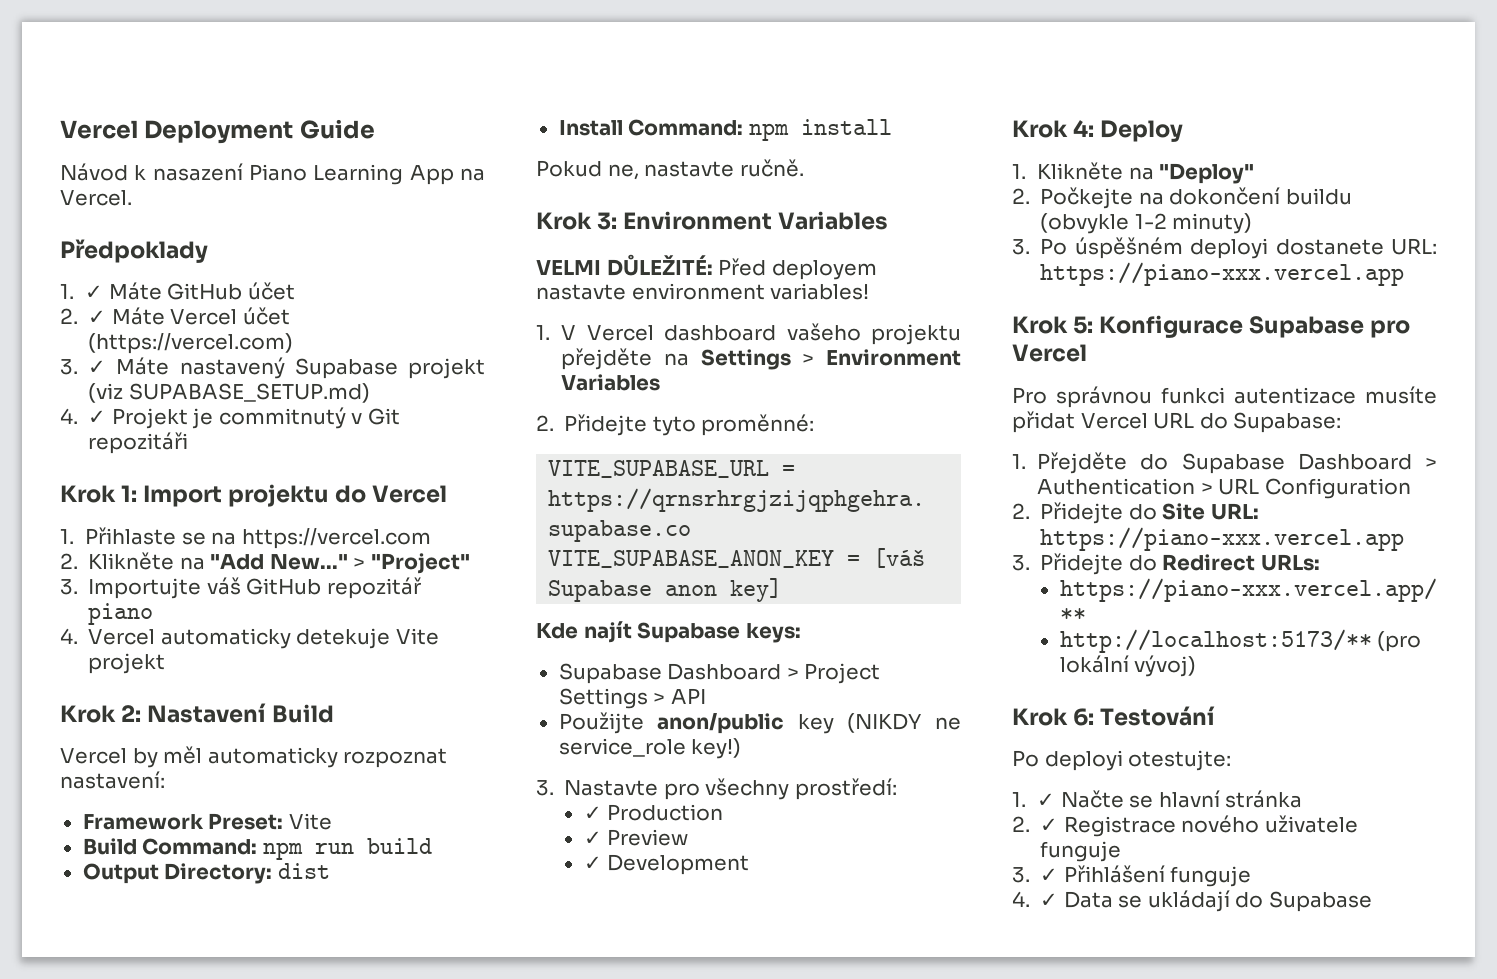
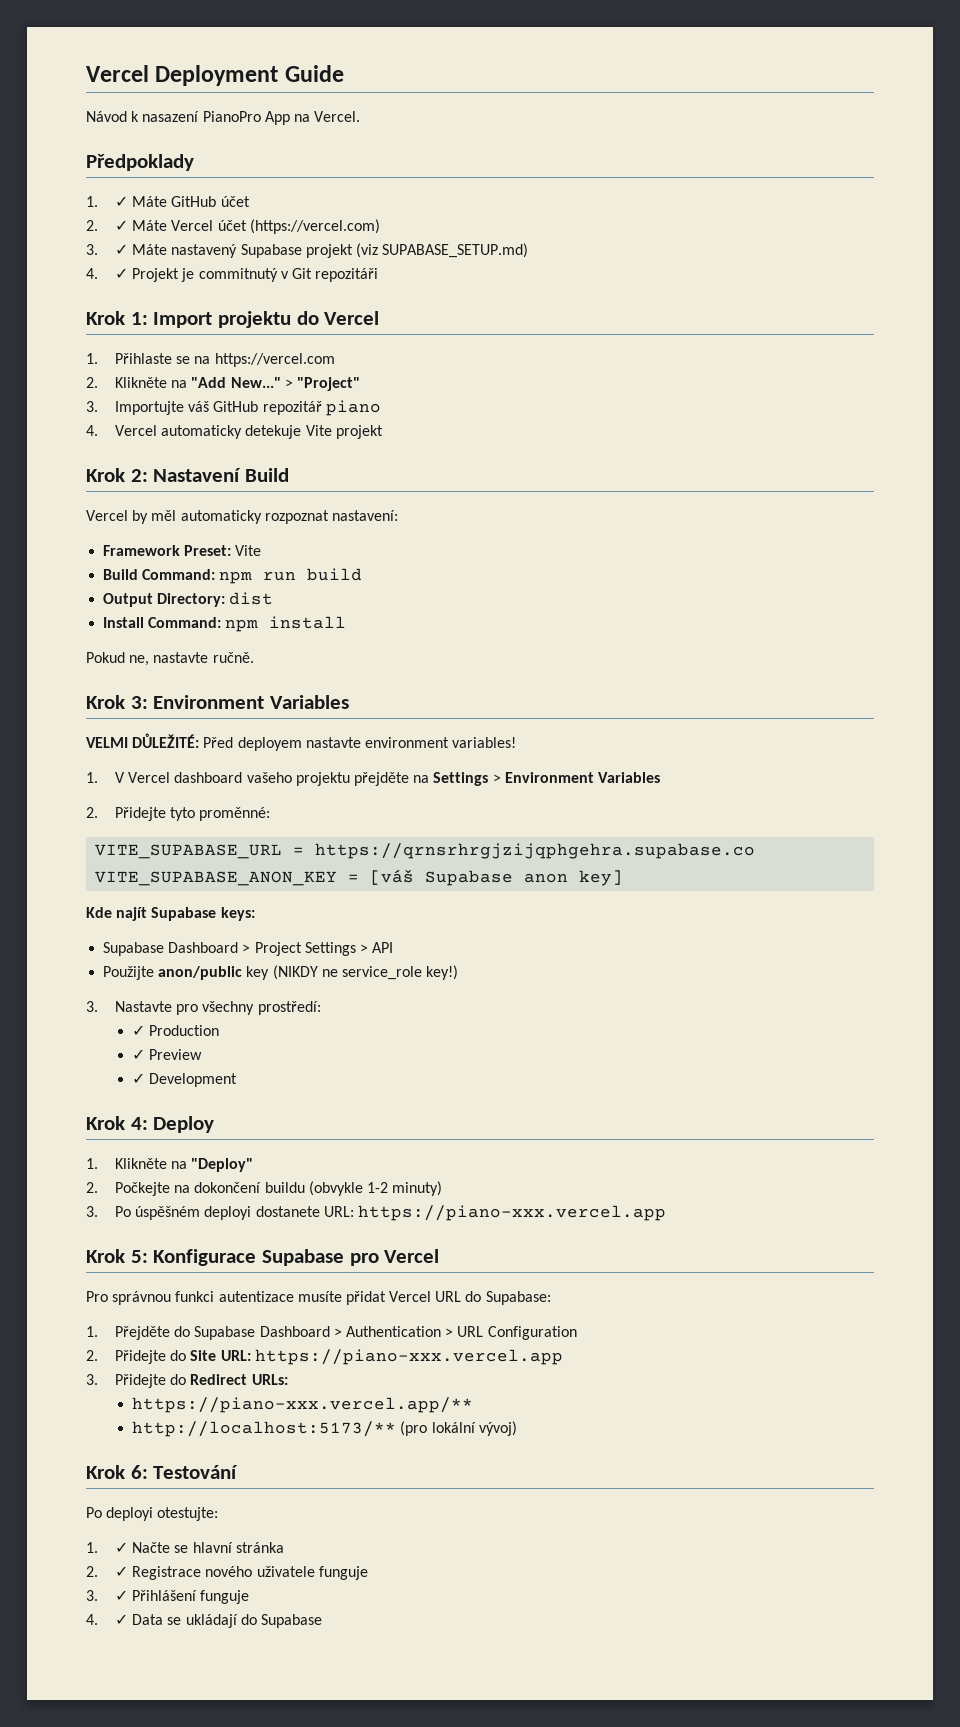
[249,164,404,185] Piano Learning -> [202,111,261,122] PianoPro

